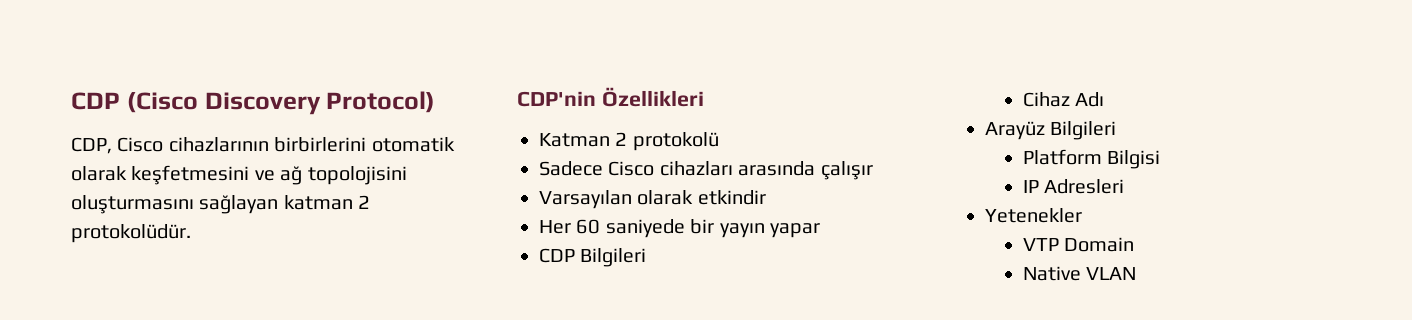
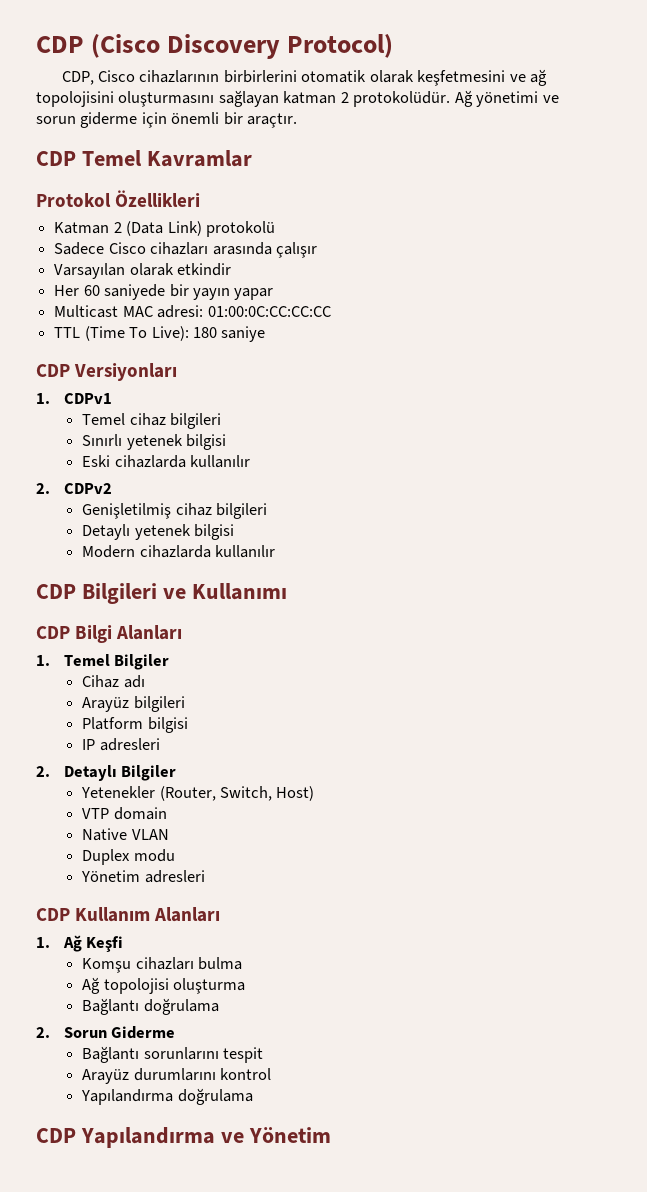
[517,91,596,107] // CDP'nin -> [454,90,559,107] [36,112,298,128] [36,150,252,167] [36,193,111,207] Ağ yönetimi ve sorun giderme için önemli bir araçtır. // CDP Temel Kavramlar // Protokol
(628, 139) none -> [126,221,202,236] (Data Link)
[539,248,647,267] CDP Bilgileri -> [54,305,331,318] [54,326,266,342] [36,363,178,381] [36,393,112,404] [82,413,221,429] [82,434,226,450] [82,455,250,468] [36,483,112,494] [82,503,267,519] [82,524,234,540] [82,545,275,558] [36,583,287,604] [36,625,183,643] [36,654,170,670] Multicast MAC adresi: 01:00:0C:CC:CC:CC // TTL (Time To Live): 180 saniye // CDP Versiyonları // 1. CDPv1 // Temel cihaz bilgileri // Sınırlı yetenek bilgisi // Eski cihazlarda kullanılır // 2. CDPv2 // Genişletilmiş cihaz bilgileri // Detaylı yetenek bilgisi // Modern cihazlarda kullanılır // CDP Bilgileri ve Kullanımı // CDP Bilgi Alanları // 1. Temel Bilgiler
[1075,92,1105,107] [985,121,1117,140] Adı // Arayüz Bilgileri -> [123,675,145,688] [82,696,185,712] adı // Arayüz bilgileri
[1107,150,1161,169] Bilgisi -> [147,717,188,733] bilgisi
[1044,179,1125,194] [985,208,1082,223] Adresleri // Yetenekler -> [99,738,160,751] [36,765,177,781] [81,786,315,801] adresleri // 2. Detaylı Bilgiler // Yetenekler (Router, Switch, Host)
[1064,237,1135,252] Domain -> [113,807,167,820] domain
(1137, 273) none -> [82,849,175,865] [81,870,205,883] [36,907,221,922] [36,935,124,952] [82,957,242,973] [82,977,245,994] [82,998,219,1015] [36,1026,176,1039] [82,1046,263,1063] [82,1068,271,1084] [81,1088,253,1105] [36,1127,331,1148] // Duplex modu // Yönetim adresleri // CDP Kullanım Alanları // 1. Ağ Keşfi // Komşu cihazları bulma // Ağ topolojisi oluşturma // Bağlantı doğrulama // 2. Sorun Giderme // Bağlantı sorunlarını tespit // Arayüz durumlarını kontrol // Yapılandırma doğrulama // CDP Yapılandırma ve Yönetim

